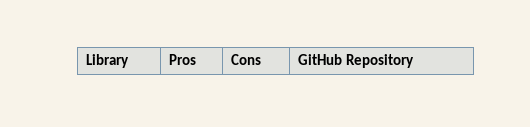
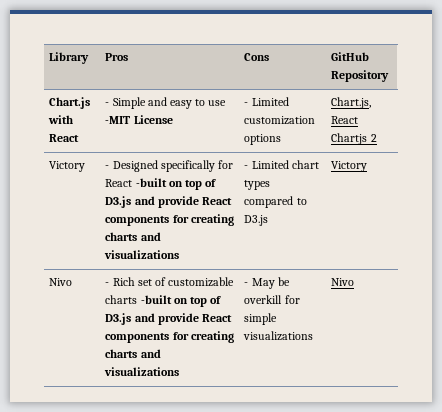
(414, 61) none -> [49,97,91,109] [48,115,74,124] [49,134,80,142] [105,97,227,109] [105,115,173,124] [244,97,289,106] [244,116,316,125] [244,134,282,145] [331,97,372,109] [331,116,359,124] [331,133,377,145] [49,161,86,172] [105,160,234,172] [105,178,217,190] [105,196,233,208] [105,214,234,226] [105,232,161,241] [104,250,180,259] [244,160,319,169] [244,180,271,190] [244,196,307,208] [244,215,269,226] [331,161,368,172] [49,278,73,286] [105,277,235,287] [105,295,222,307] [105,313,233,325] [105,331,234,343] [105,349,161,358] [104,367,180,376] [244,277,290,289] [244,295,300,304] [244,313,278,325] [243,331,314,341] [331,278,355,286] // Chart.js with React | - Simple and easy to use -MIT License | - Limited customization options | Chart.js, React Chartjs 2 // Victory | - Designed specifically for React -built on top of D3.js and provide React components for creating charts and visualizations | - Limited chart types compared to D3.js | Victory // Nivo | - Rich set of customizable charts -built on top of D3.js and provide React components for creating charts and visualizations | - May be overkill for simple visualizations | Nivo

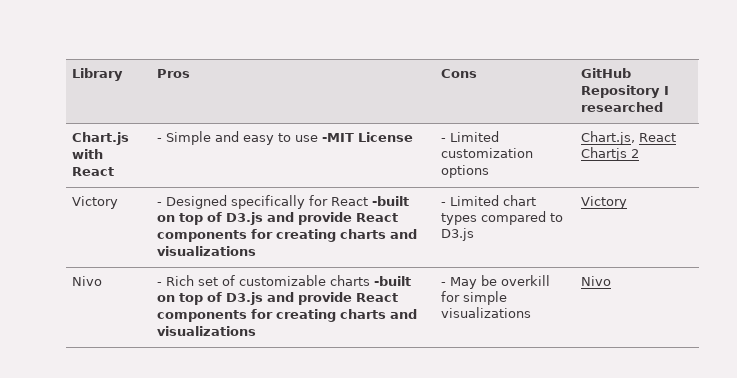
(390, 76) none -> [663,86,669,95] [580,102,663,112] I researched

